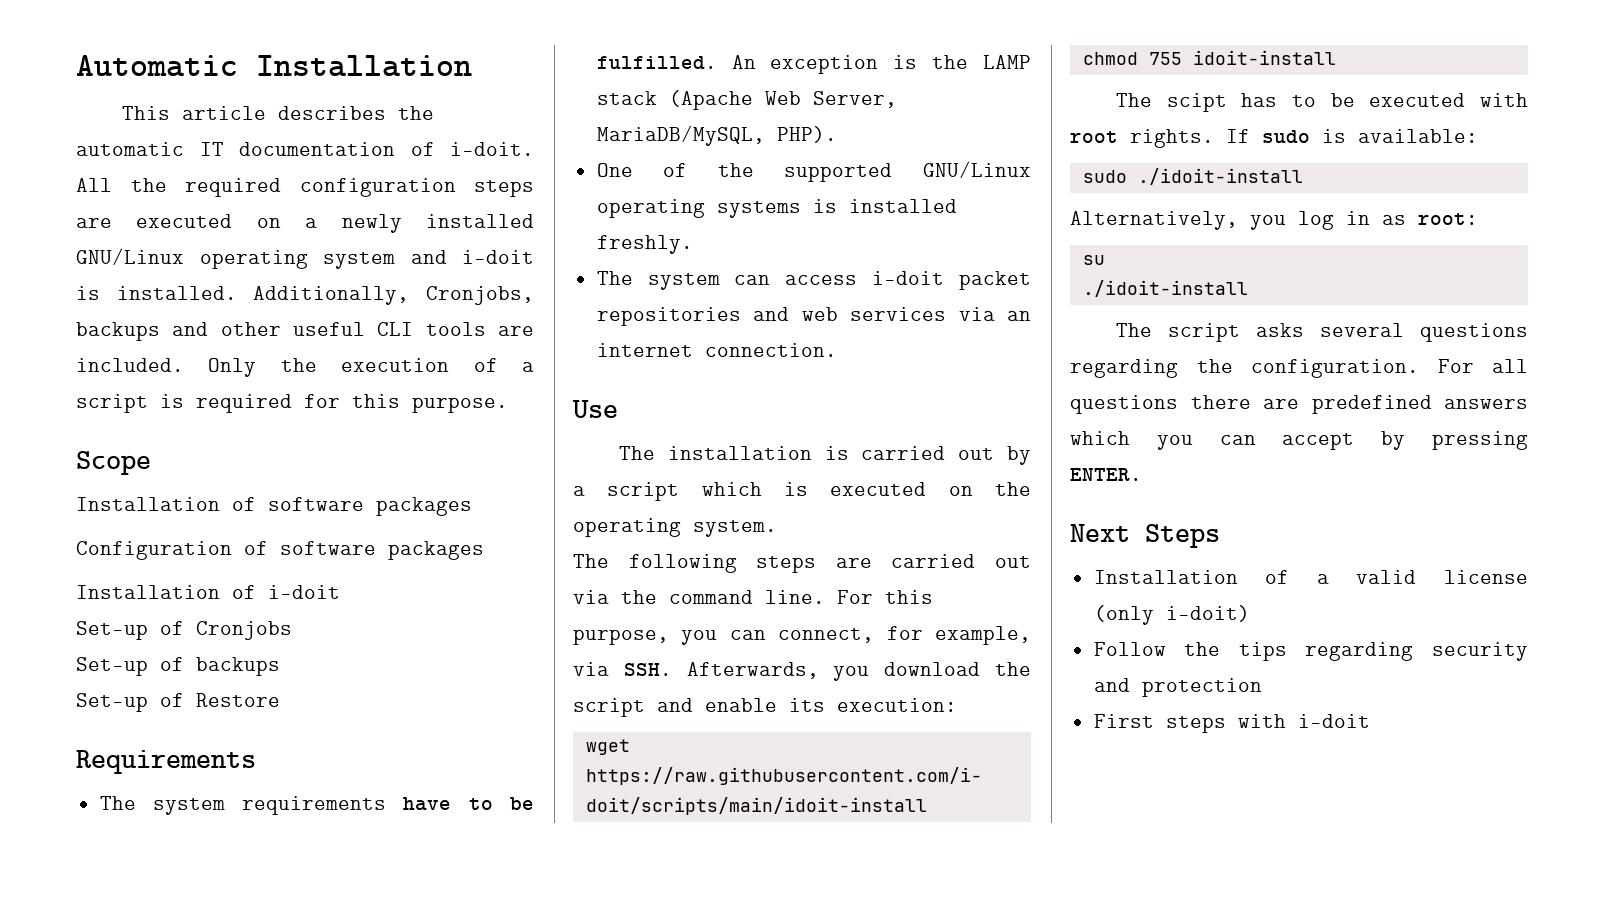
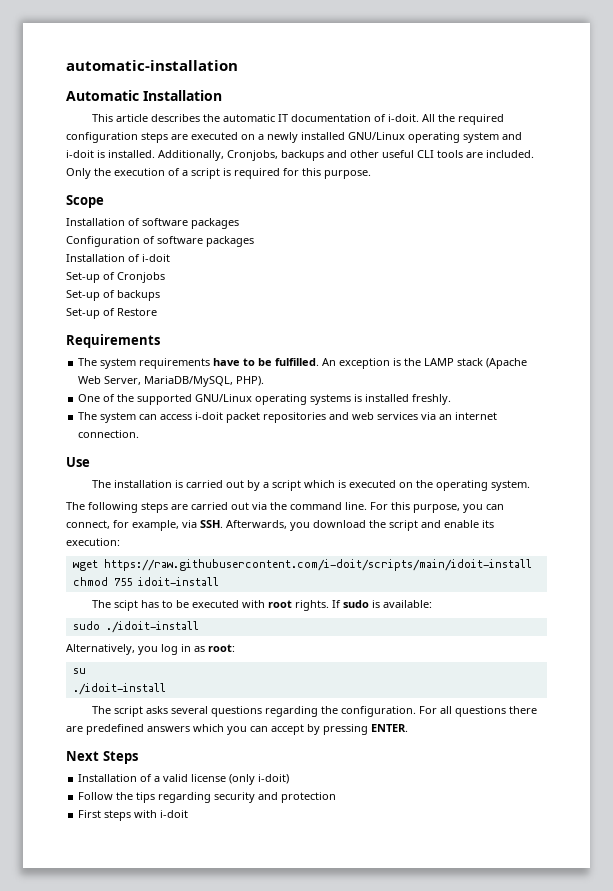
(76, 66) none -> [66,60,238,71] automatic-installation //

